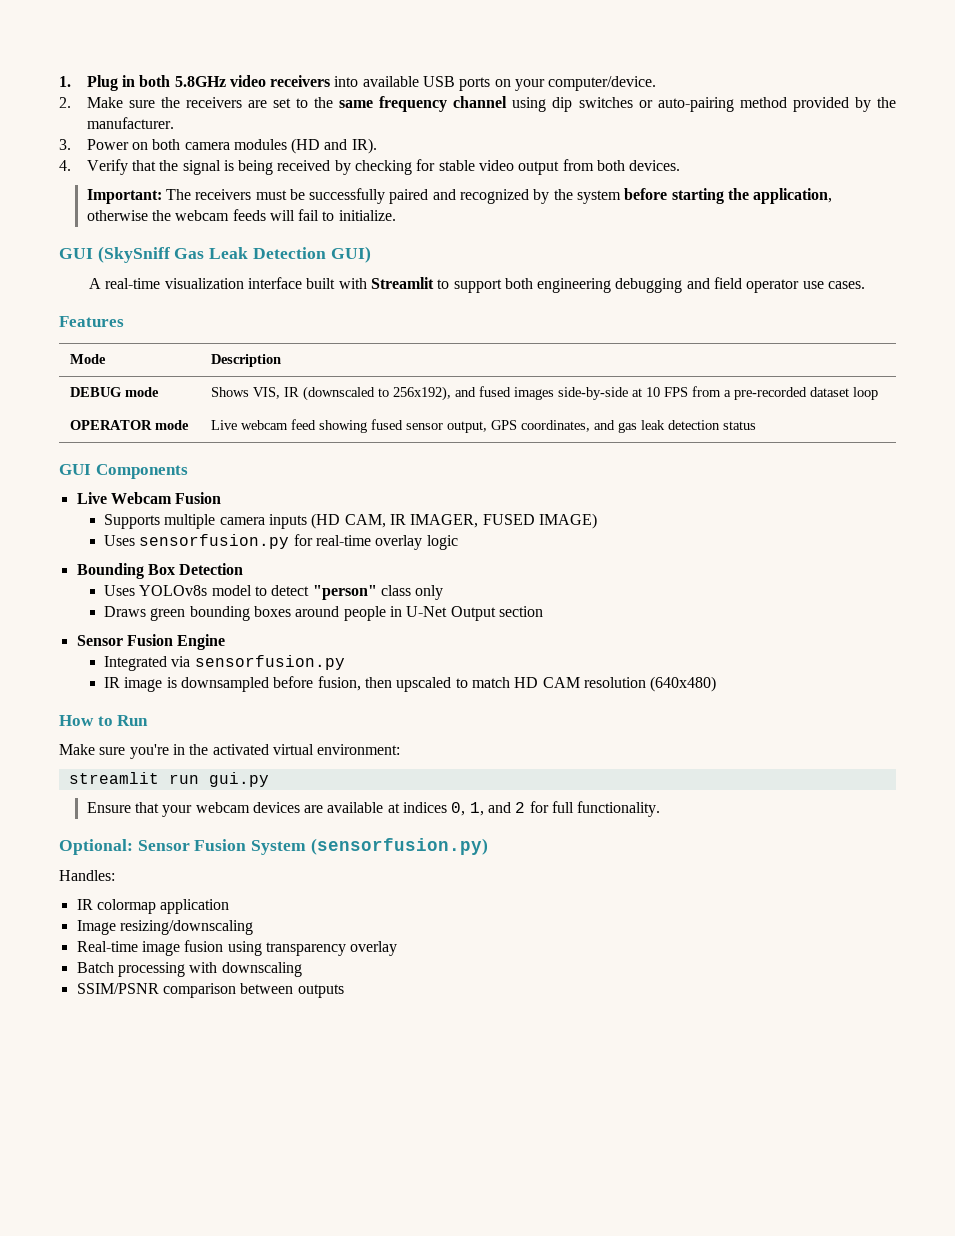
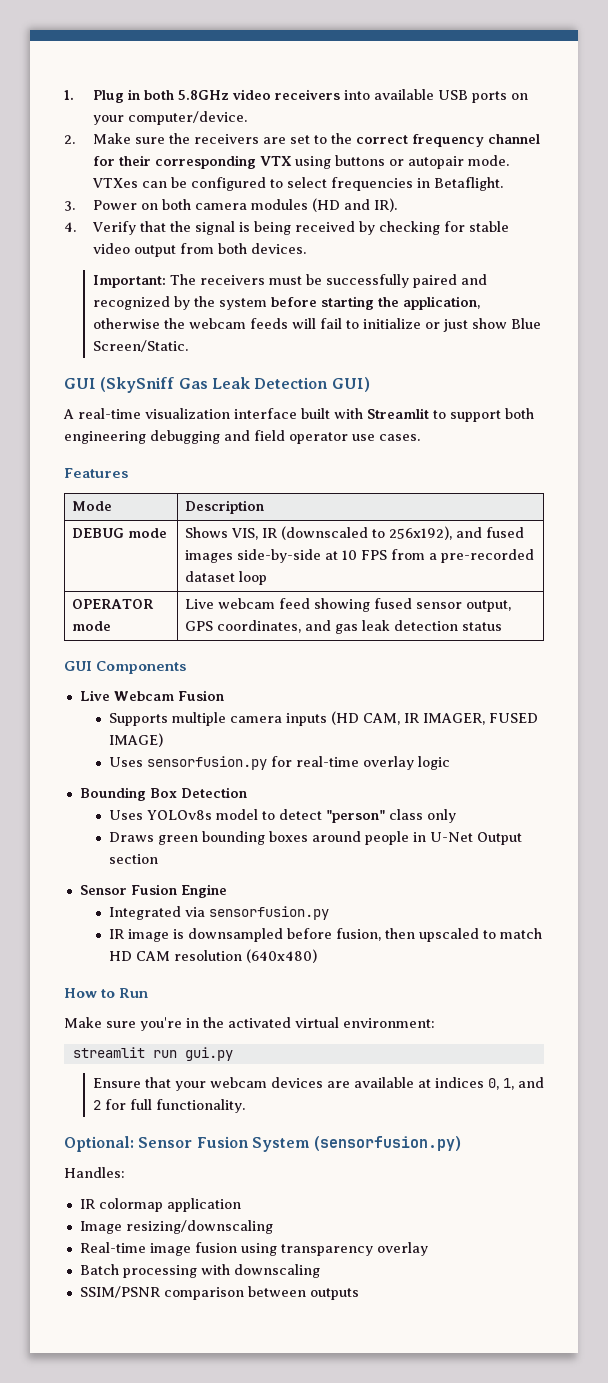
[339,100,374,108] same -> [355,135,408,144] correct
[512,97,897,112] [86,117,174,129] using dip switches or auto-pairing method provided by the manufacturer. -> [92,155,509,169] [91,177,503,191] for their corresponding VTX using buttons or autopair mode. VTXes can be configured to select frequencies in Betaflight.
[338,210,396,221] initialize. -> [362,318,541,332] [92,340,188,352] initialize or just show Blue Screen/Static.

